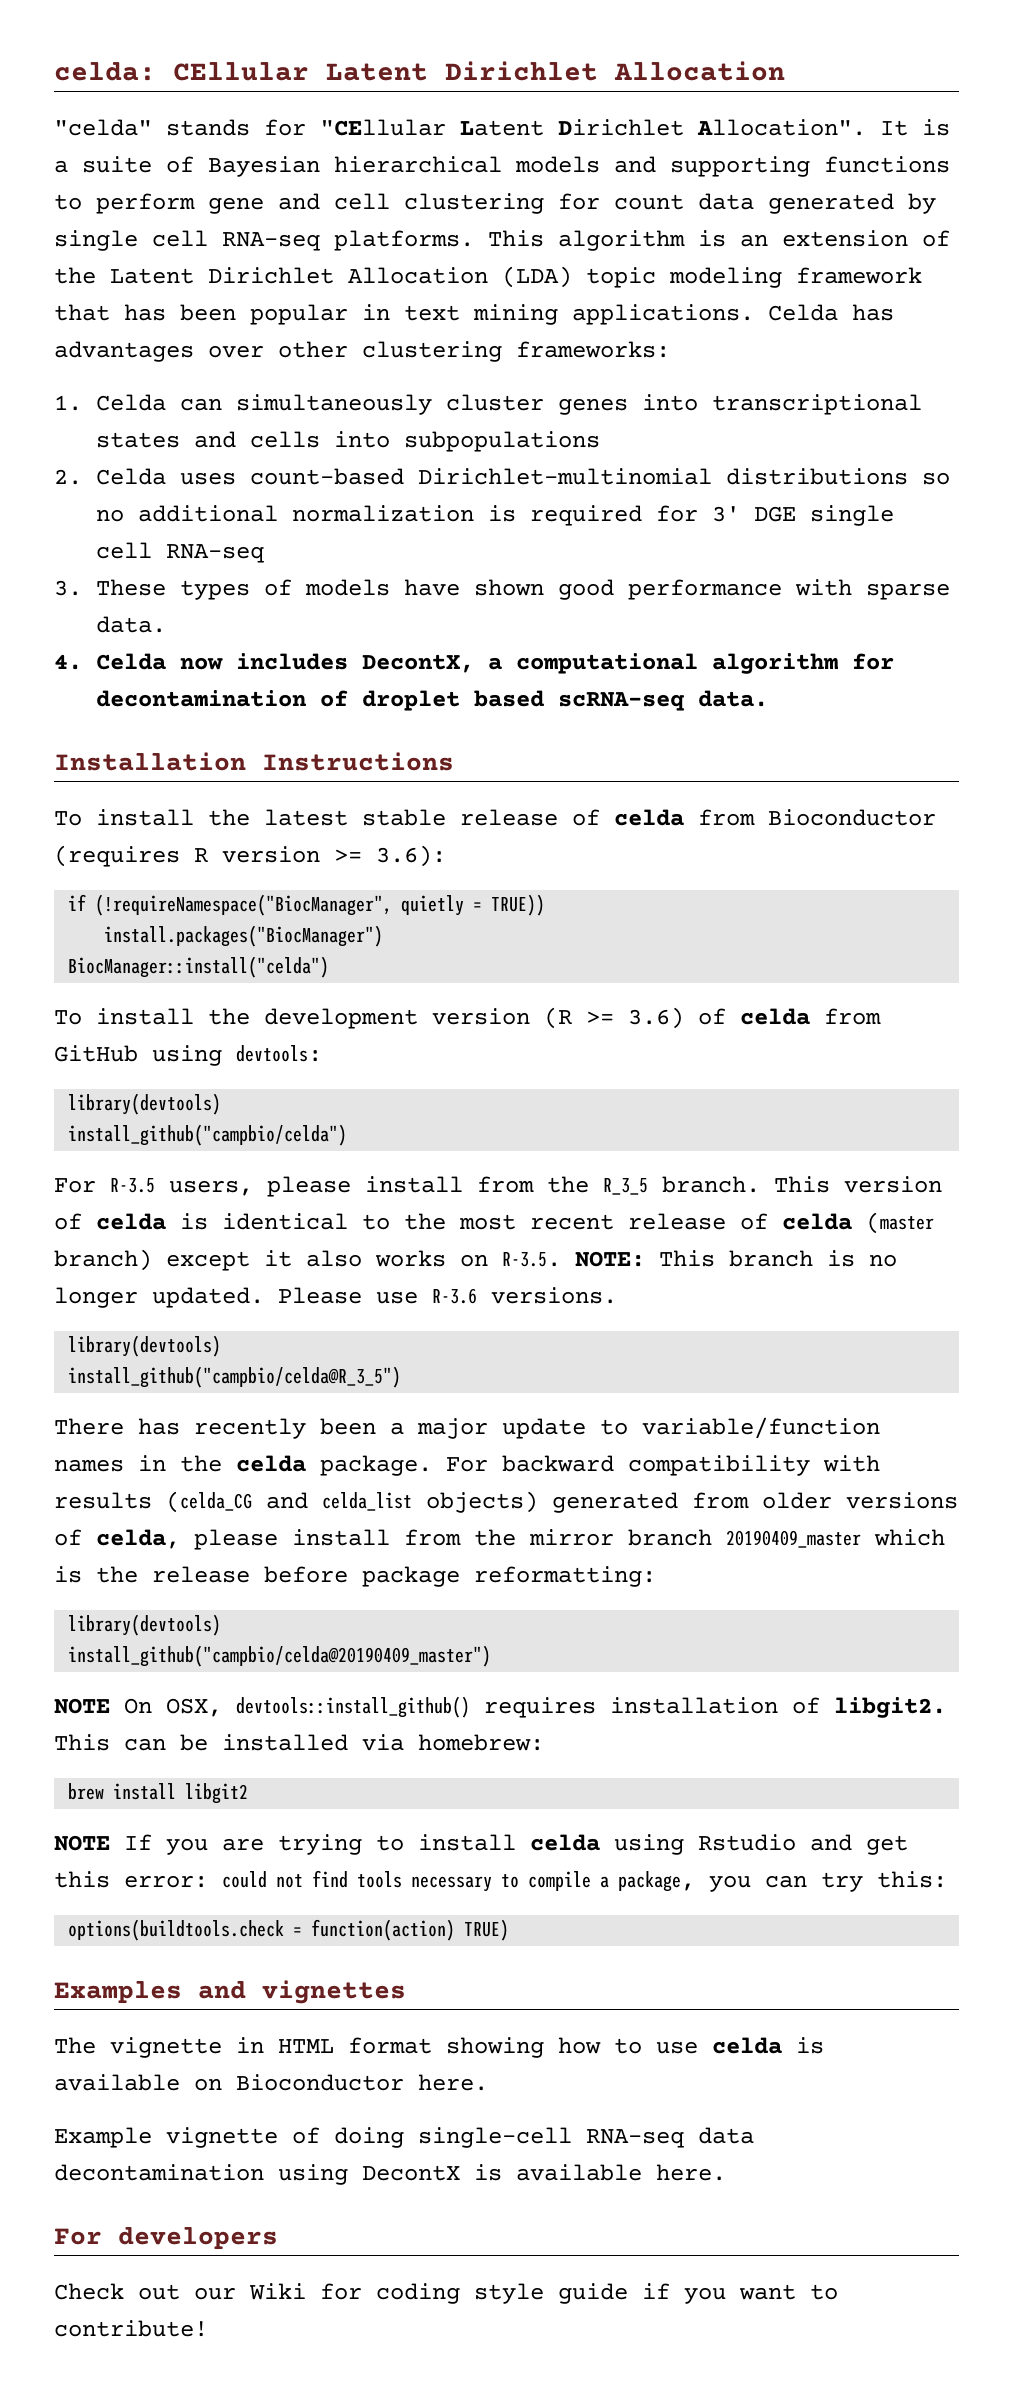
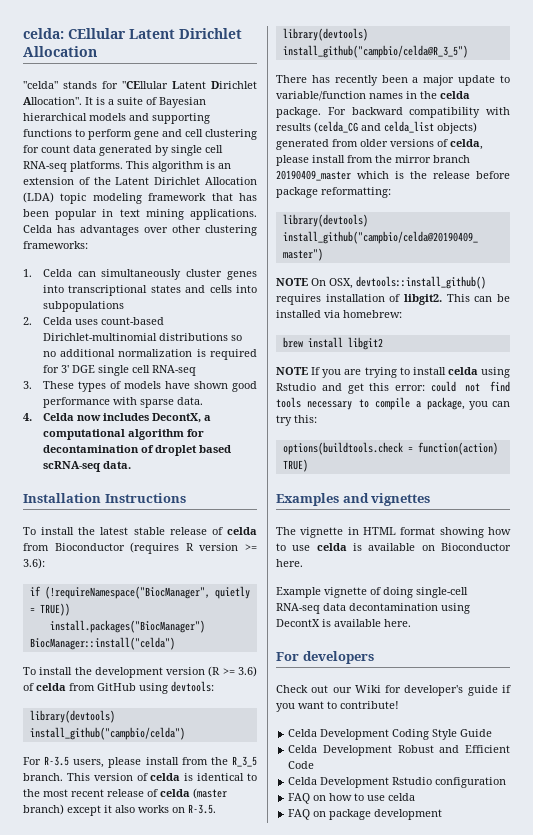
[575,1250,897,1267] [54,1287,617,1308] NOTE: This branch is no longer updated. Please use R-3.6 versions. -> (216, 809) none
[376,2283,544,2304] coding style -> [404,685,464,696] developer's
(208, 2328) none -> [288,729,493,740] [288,745,510,756] [288,761,315,769] [288,777,507,788] [288,793,416,804] [288,809,443,820] // Celda Development Coding Style Guide // Celda Development Robust and Efficient Code // Celda Development Rstudio configuration // FAQ on how to use celda // FAQ on package development

